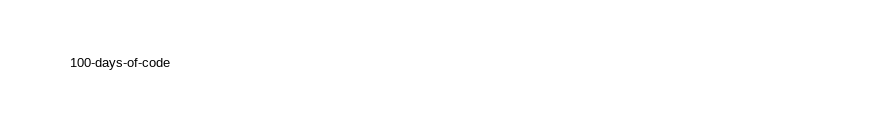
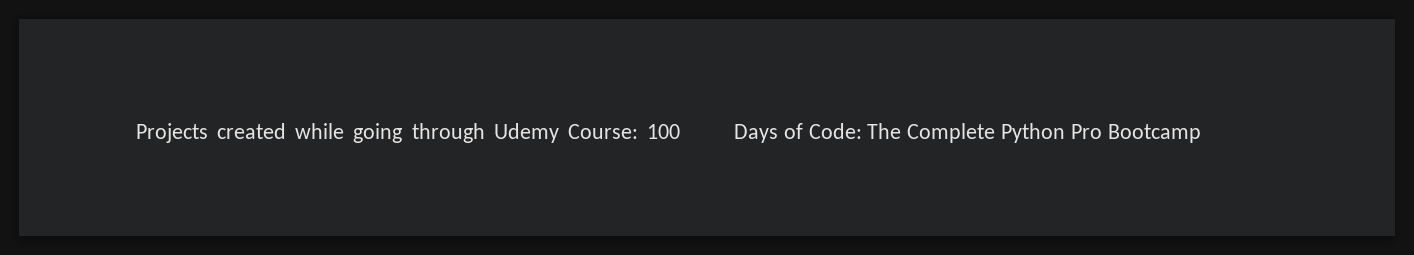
[70,58,170,70] 100-days-of-code -> [136,123,1201,143] Projects created while going through Udemy Course: 100 Days of Code: The Complete Python Pro Bootcamp

